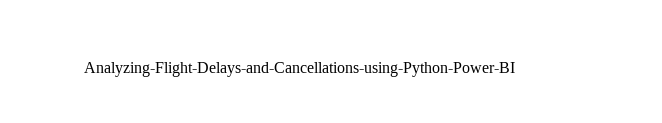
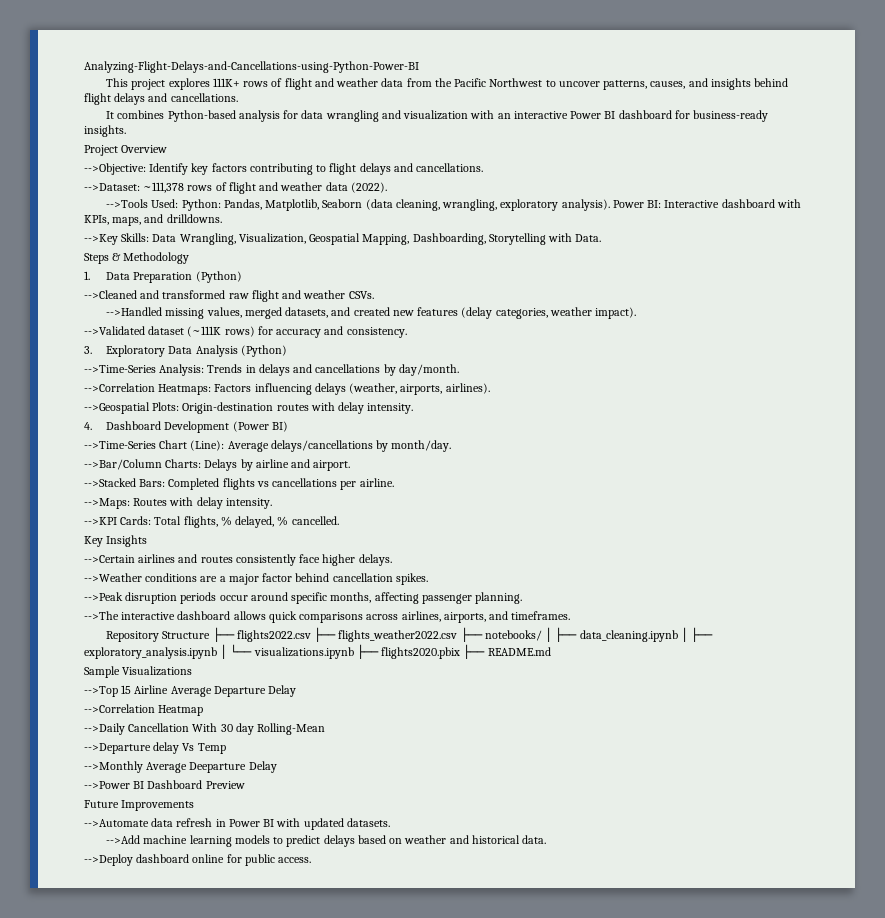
(515, 69) none -> [106,78,789,90] [84,93,238,105] [106,110,769,122] [84,125,126,137] [84,145,168,156] [84,163,484,175] [84,182,387,194] [106,199,801,211] [84,214,222,226] [84,233,602,245] [84,252,190,264] [84,271,242,283] [84,290,374,302] [106,307,637,319] [84,326,407,338] [84,345,287,357] [84,364,459,376] [84,383,490,395] [84,402,414,414] [84,421,288,433] [84,440,452,452] [84,459,351,471] [84,478,394,490] [84,497,272,509] [84,516,339,528] [84,535,148,547] [84,554,392,566] [84,573,428,585] [84,592,523,604] [84,611,571,623] [106,627,714,642] [84,644,551,659] [84,666,193,678] [84,685,297,697] [84,704,204,716] [84,723,326,735] [84,742,226,754] [84,761,277,773] [84,780,245,789] [84,800,195,811] [84,818,390,830] [106,835,547,847] [84,854,312,866] // This project explores 111K+ rows of flight and weather data from the Pacific Northwest to uncover patterns, causes, and insights behind flight delays and cancellations. // It combines Python-based analysis for data wrangling and visualization with an interactive Power BI dashboard for business-ready insights. // Project Overview // -->Objective: Identify key factors contributing to flight delays and cancellations. // -->Dataset: ~111,378 rows of flight and weather data (2022). // -->Tools Used: Python: Pandas, Matplotlib, Seaborn (data cleaning, wrangling, exploratory analysis). Power BI: Interactive dashboard with KPIs, maps, and drilldowns. // -->Key Skills: Data Wrangling, Visualization, Geospatial Mapping, Dashboarding, Storytelling with Data. // Steps & Methodology // 1. Data Preparation (Python) // -->Cleaned and transformed raw flight and weather CSVs. // -->Handled missing values, merged datasets, and created new features (delay categories, weather impact). // -->Validated dataset (~111K rows) for accuracy and consistency. // 3. Exploratory Data Analysis (Python) // -->Time-Series Analysis: Trends in delays and cancellations by day/month. // -->Correlation Heatmaps: Factors influencing delays (weather, airports, airlines). // -->Geospatial Plots: Origin-destination routes with delay intensity. // 4. Dashboard Development (Power BI) // -->Time-Series Chart (Line): Average delays/cancellations by month/day. // -->Bar/Column Charts: Delays by airline and airport. // -->Stacked Bars: Completed flights vs cancellations per airline. // -->Maps: Routes with delay intensity. // -->KPI Cards: Total flights, % delayed, % cancelled. // Key Insights // -->Certain airlines and routes consistently face higher delays. // -->Weather conditions are a major factor behind cancellation spikes. // -->Peak disruption periods occur around specific months, affecting passenger planning. // -->The interactive dashboard allows quick comparisons across airlines, airports, and timeframes. // Repository Structure ├── flights2022.csv ├── flights_weather2022.csv ├── notebooks/ │ ├── data_cleaning.ipynb │ ├── exploratory_analysis.ipynb │ └── visualizations.ipynb ├── flights2020.pbix ├── README.md // Sample Visualizations // -->Top 15 Airline Average Departure Delay // -->Correlation Heatmap // -->Daily Cancellation With 30 day Rolling-Mean // -->Departure delay Vs Temp // -->Monthly Average Deeparture Delay // -->Power BI Dashboard Preview // Future Improvements // -->Automate data refresh in Power BI with updated datasets. // -->Add machine learning models to predict delays based on weather and historical data. // -->Deploy dashboard online for public access.

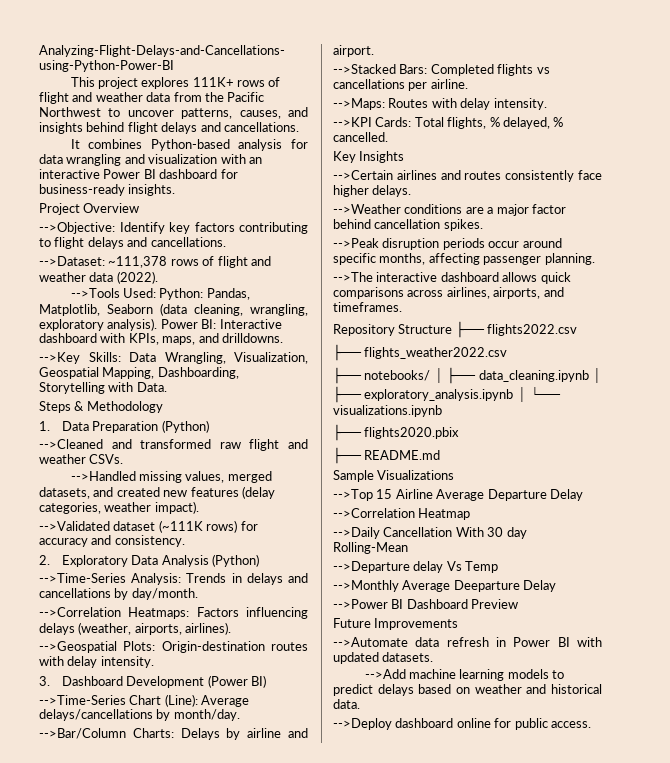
[84,346,92,354] 3. -> [39,555,50,565] 2.
[84,422,92,430] 4. -> [39,676,50,686] 3.
(311, 636) none -> (578, 330) //
(458, 636) none -> (508, 353) //
(354, 653) none -> (442, 411) //
(461, 653) none -> (460, 433) //

